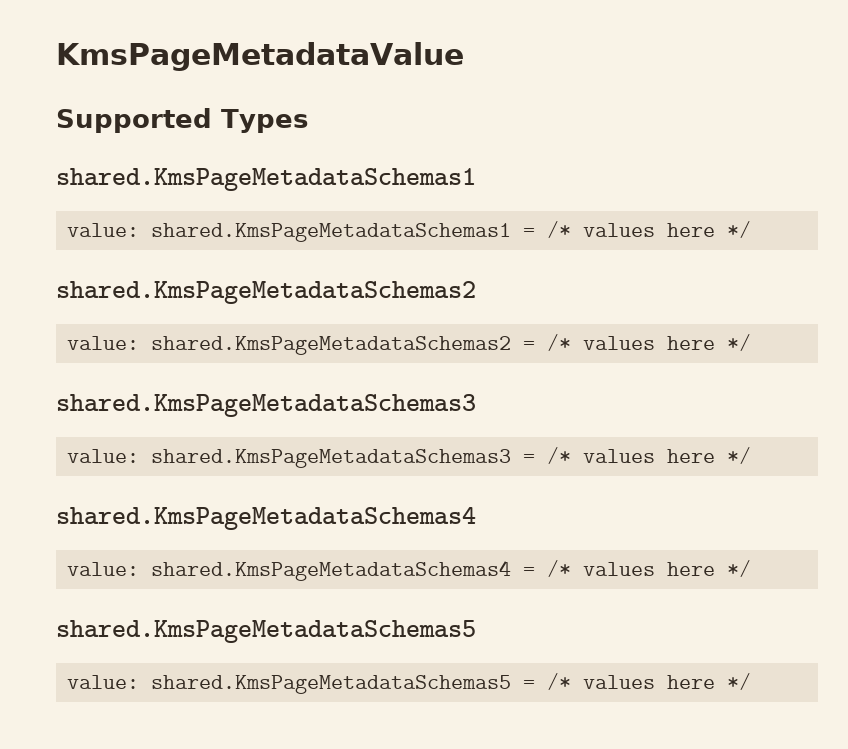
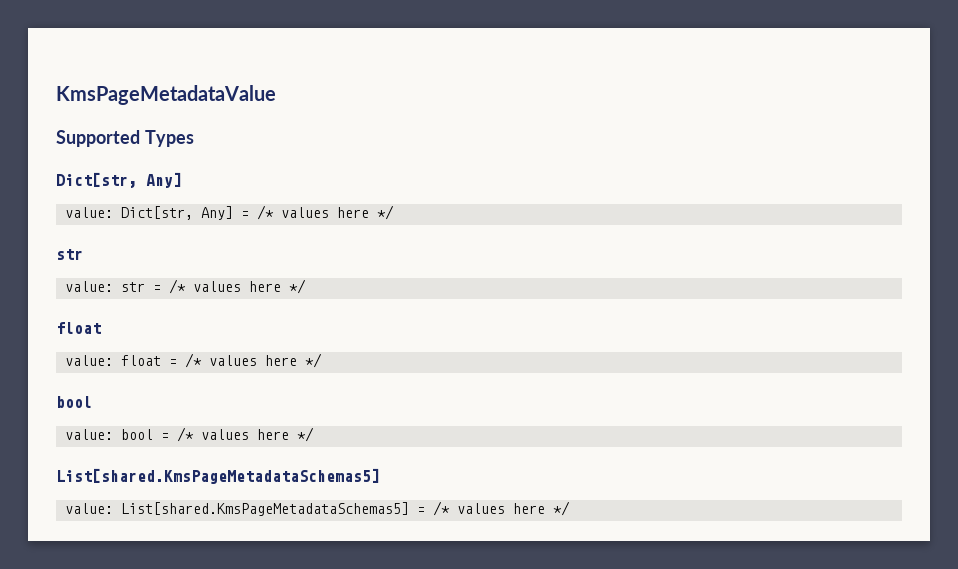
[56,168,476,191] [67,221,752,242] [56,281,476,304] [67,334,752,355] [56,394,476,417] [67,447,752,468] [56,507,476,530] [67,560,752,581] [56,620,476,643] [67,675,512,694] shared.KmsPageMetadataSchemas1 // value: shared.KmsPageMetadataSchemas1 = /* values here */ // shared.KmsPageMetadataSchemas2 // value: shared.KmsPageMetadataSchemas2 = /* values here */ // shared.KmsPageMetadataSchemas3 // value: shared.KmsPageMetadataSchemas3 = /* values here */ // shared.KmsPageMetadataSchemas4 // value: shared.KmsPageMetadataSchemas4 = /* values here */ // shared.KmsPageMetadataSchemas5 // value: shared.KmsPageMetadataSchemas5 -> [56,172,182,188] [65,205,395,220] [56,249,83,260] [65,279,307,294] [56,322,101,334] [65,353,323,368] [56,396,92,408] [65,427,315,442] [56,468,380,484] [65,502,410,516] Dict[str, Any] // value: Dict[str, Any] = /* values here */ // str // value: str = /* values here */ // float // value: float = /* values here */ // bool // value: bool = /* values here */ // List[shared.KmsPageMetadataSchemas5] // value: List[shared.KmsPageMetadataSchemas5]

